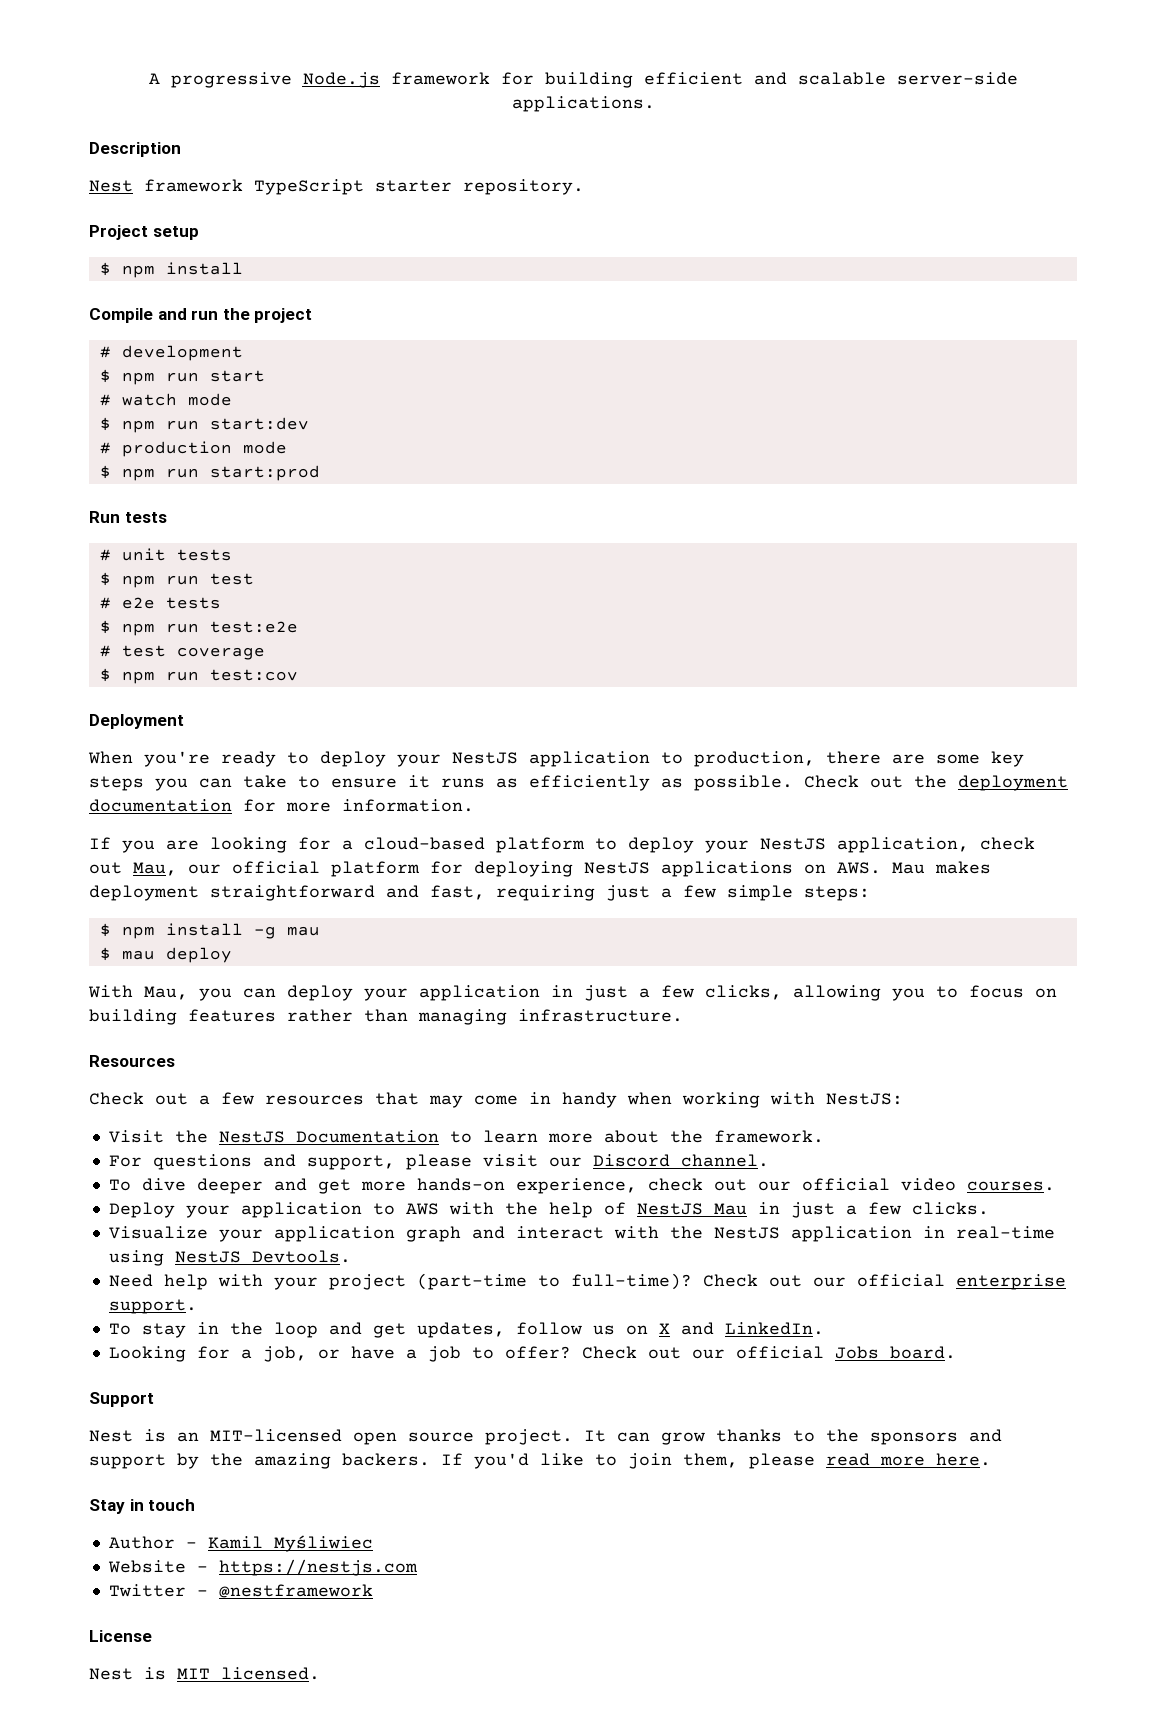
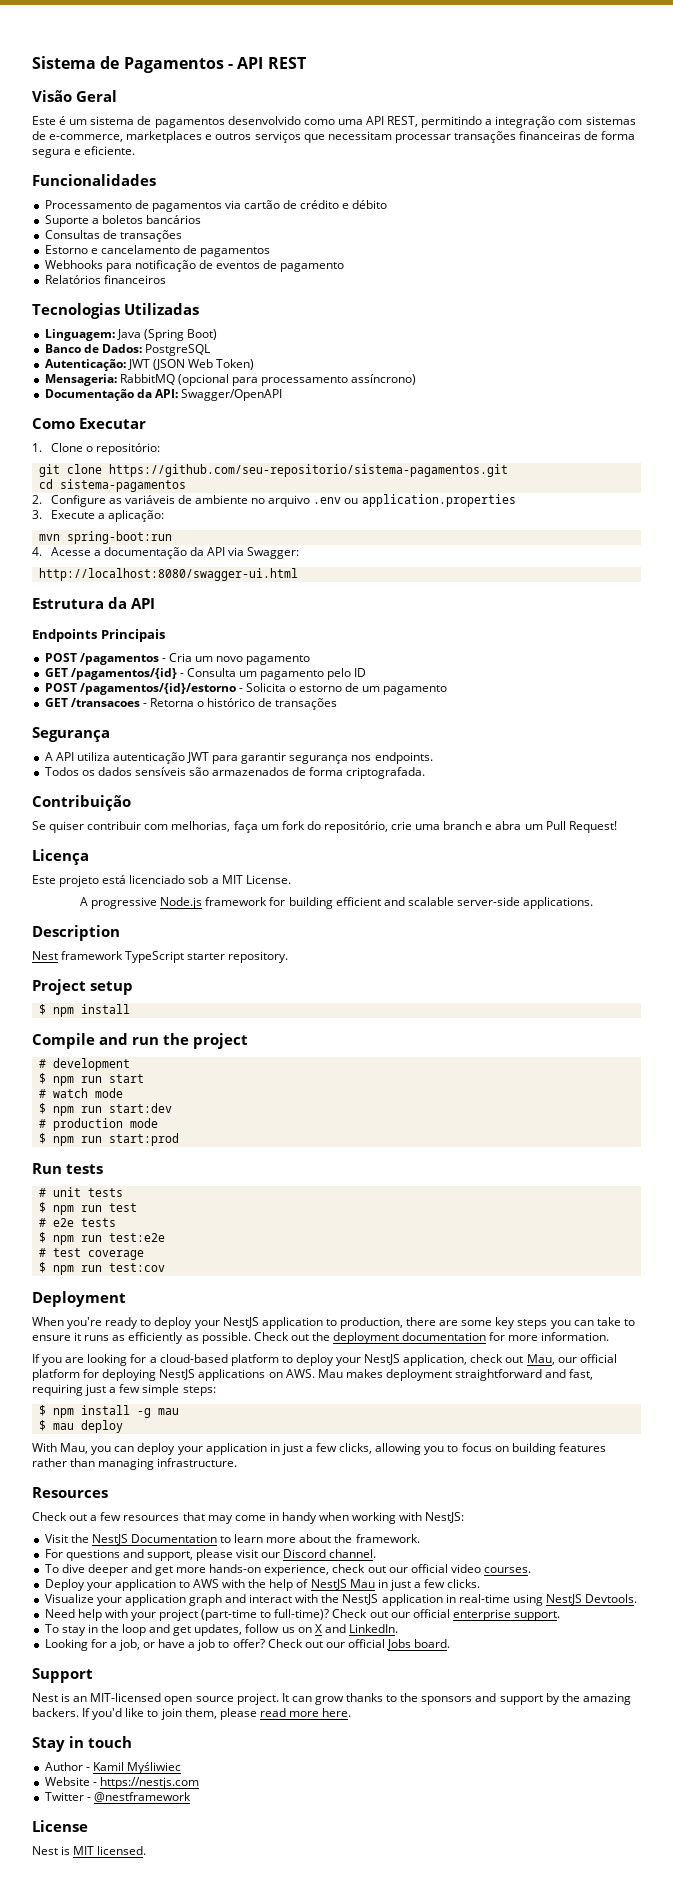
(148, 78) none -> [32,56,306,73] [32,90,117,102] [32,116,636,128] [32,131,636,143] [32,146,136,158] [32,174,156,186] [44,200,388,212] [44,215,201,227] [44,230,182,242] [44,245,271,257] [44,260,345,272] [44,275,166,284] [32,303,199,319] [44,329,217,341] [44,344,210,356] [44,359,255,371] [44,374,417,386] [44,389,282,401] [32,418,146,429] [32,443,160,455] [38,464,508,477] [38,479,186,492] [32,494,516,507] [32,510,164,522] [38,531,172,544] [32,547,300,559] [38,568,298,581] [32,597,155,609] [32,629,165,642] [44,653,311,665] [44,668,367,680] [44,683,448,695] [44,698,338,710] [32,727,110,742] [44,752,433,764] [44,767,426,779] [32,795,131,811] [32,821,617,833] [32,849,89,865] [32,875,291,887] Sistema de Pagamentos - API REST // Visão Geral // Este é um sistema de pagamentos desenvolvido como uma API REST, permitindo a integração com sistemas de e-commerce, marketplaces e outros serviços que necessitam processar transações financeiras de forma segura e eficiente. // Funcionalidades // Processamento de pagamentos via cartão de crédito e débito // Suporte a boletos bancários // Consultas de transações // Estorno e cancelamento de pagamentos // Webhooks para notificação de eventos de pagamento // Relatórios financeiros // Tecnologias Utilizadas // Linguagem: Java (Spring Boot) // Banco de Dados: PostgreSQL // Autenticação: JWT (JSON Web Token) // Mensageria: RabbitMQ (opcional para processamento assíncrono) // Documentação da API: Swagger/OpenAPI // Como Executar // 1. Clone o repositório: // git clone https://github.com/seu-repositorio/sistema-pagamentos.git // cd sistema-pagamentos // 2. Configure as variáveis de ambiente no arquivo .env ou application.properties // 3. Execute a aplicação: // mvn spring-boot:run // 4. Acesse a documentação da API via Swagger: // http://localhost:8080/swagger-ui.html // Estrutura da API // Endpoints Principais // POST /pagamentos - Cria um novo pagamento // GET /pagamentos/{id} - Consulta um pagamento pelo ID // POST /pagamentos/{id}/estorno - Solicita o estorno de um pagamento // GET /transacoes - Retorna o histórico de transações // Segurança // A API utiliza autenticação JWT para garantir segurança nos endpoints. // Todos os dados sensíveis são armazenados de forma criptografada. // Contribuição // Se quiser contribuir com melhorias, faça um fork do repositório, crie uma branch e abra um Pull Request! // Licença // Este projeto está licenciado sob a MIT License. //

